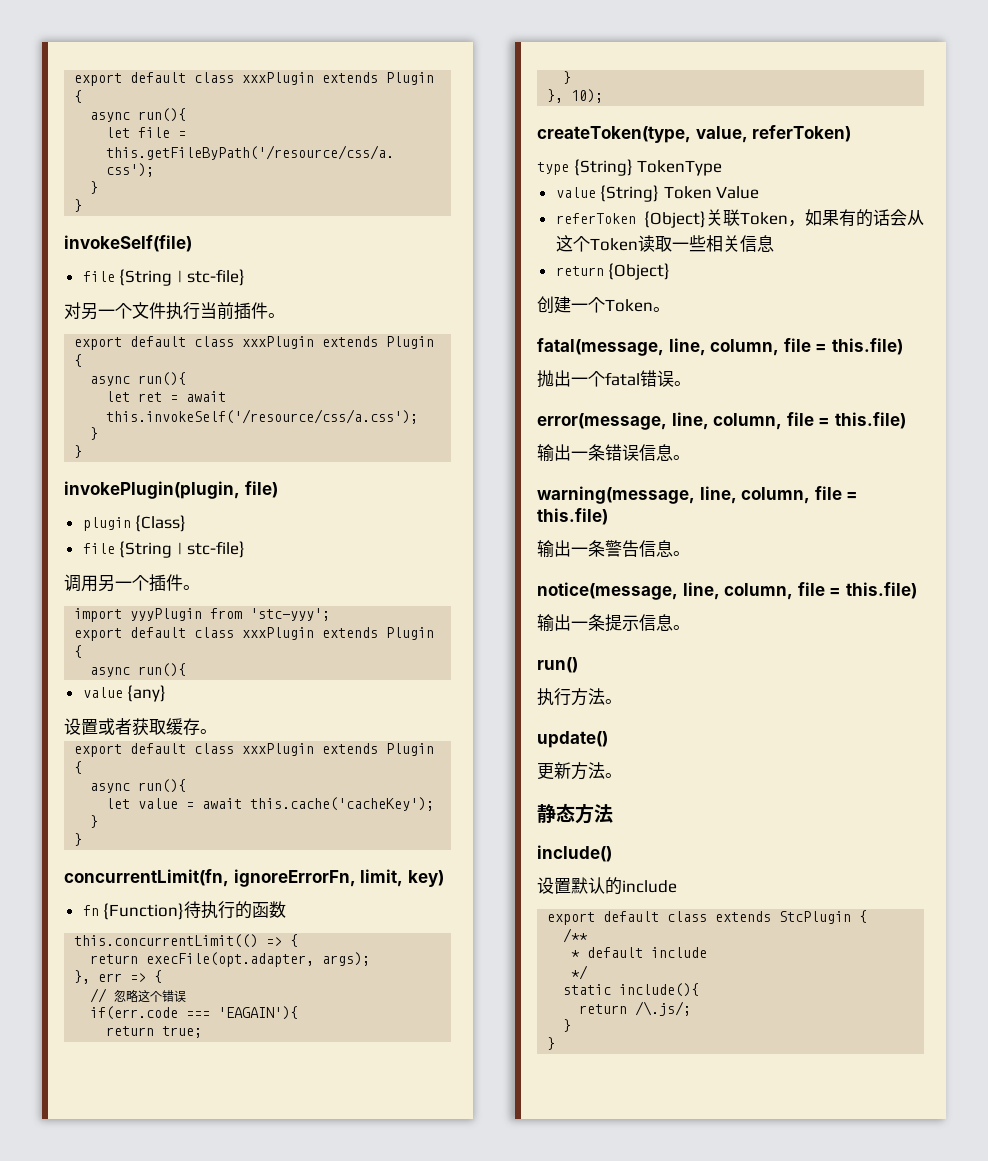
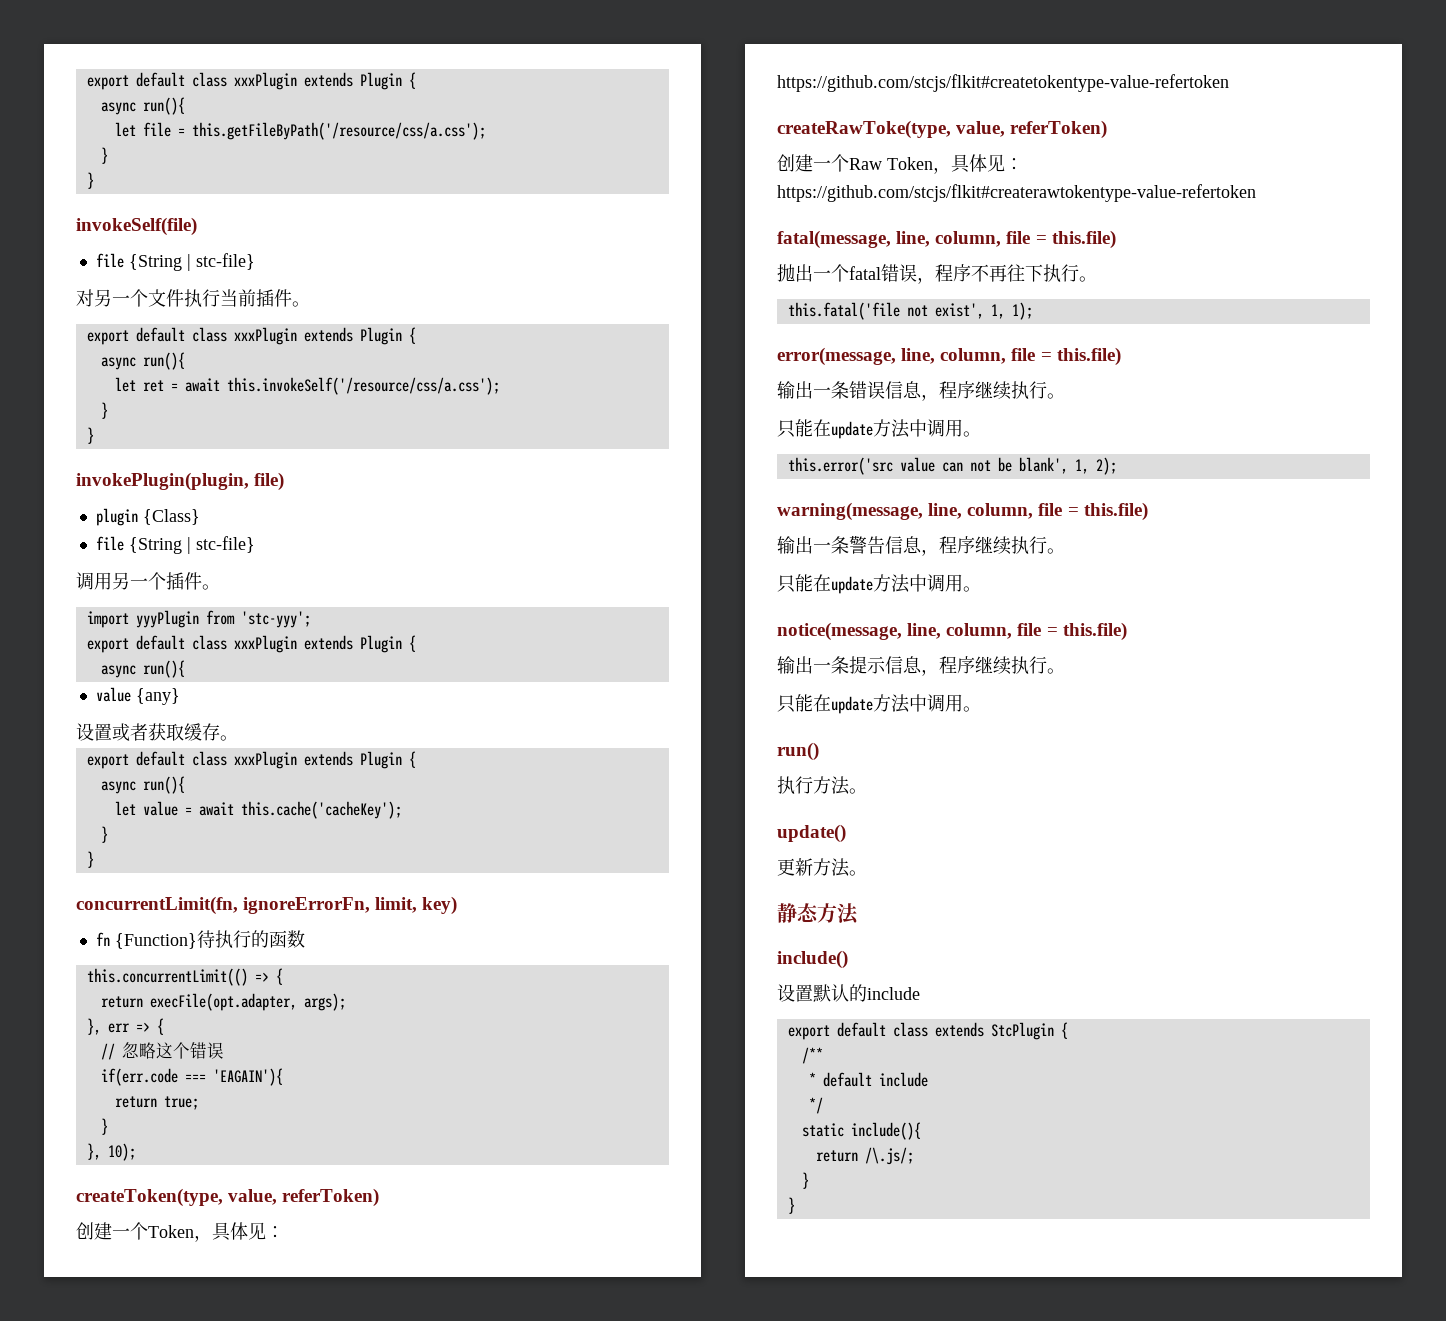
[537,159,723,176] [555,185,760,202] [555,209,924,228] [555,235,774,252] [555,263,671,280] [537,296,670,314] type {String} TokenType // value {String} Token Value // referToken {Object}关联Token，如果有的话会从这个Token读取一些相关信息 // return {Object} // 创建一个Token。 -> [76,1222,284,1242] [777,74,1229,92] [777,120,1108,139] [777,154,1023,174] [777,184,1256,202] 创建一个Token，具体见：https://github.com/stcjs/flkit#createtokentype-value-refertoken // createRawToke(type, value, referToken) // 创建一个Raw Token，具体见：https://github.com/stcjs/flkit#createrawtokentype-value-refertoken
[674,381,691,386] 。 -> [917,264,1097,284] [787,302,1033,320] ，程序不再往下执行。 // this.fatal('file not exist', 1, 1);
[673,455,690,460] 。 -> [921,381,1065,401] [777,419,981,439] [787,457,1117,475] ，程序继续执行。 // 只能在update方法中调用。 // this.error('src value can not be blank', 1, 2);
(673, 548) none -> [921,536,1065,556] [777,574,963,594] ，程序继续执行。 // 只能在update方法中调用
(673, 622) none -> [921,656,1065,676] [777,694,963,714] ，程序继续执行。 // 只能在update方法中调用

